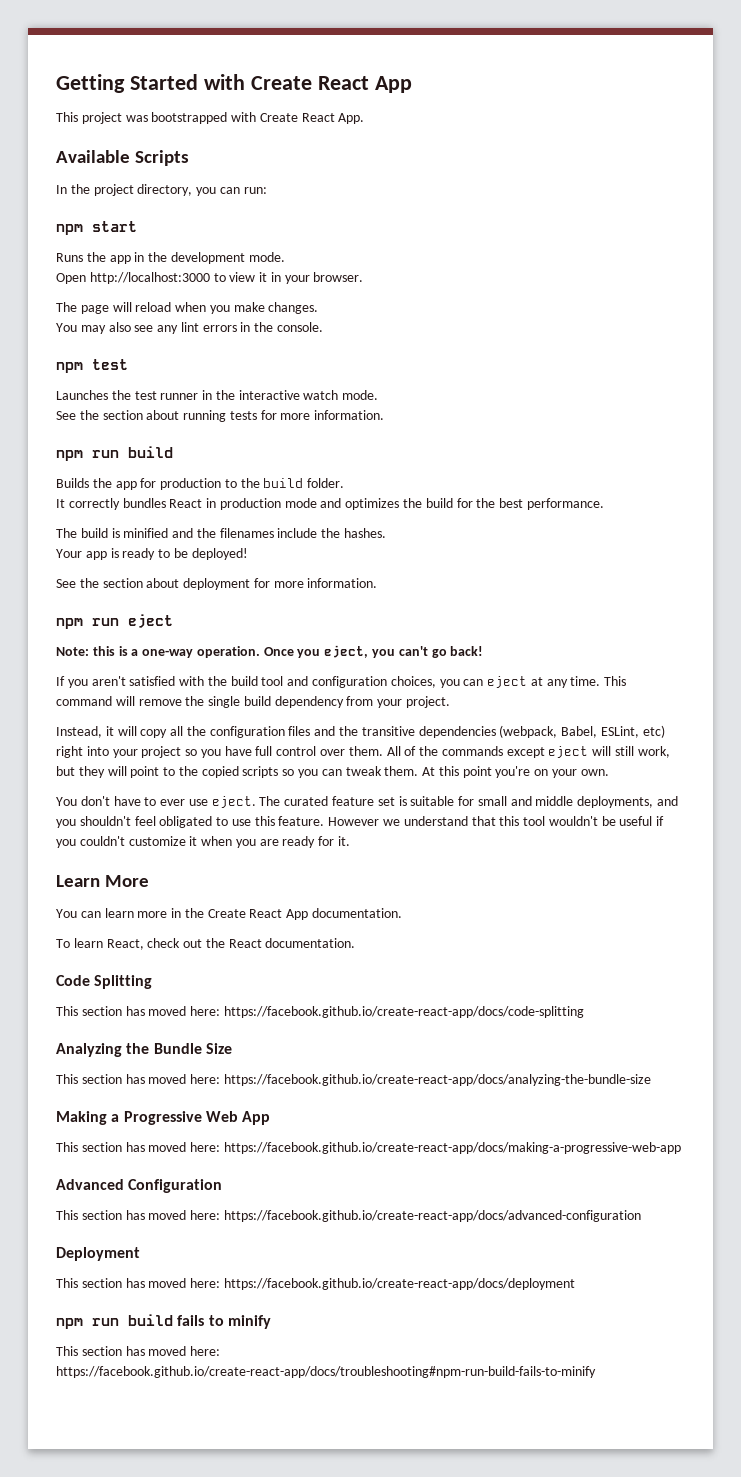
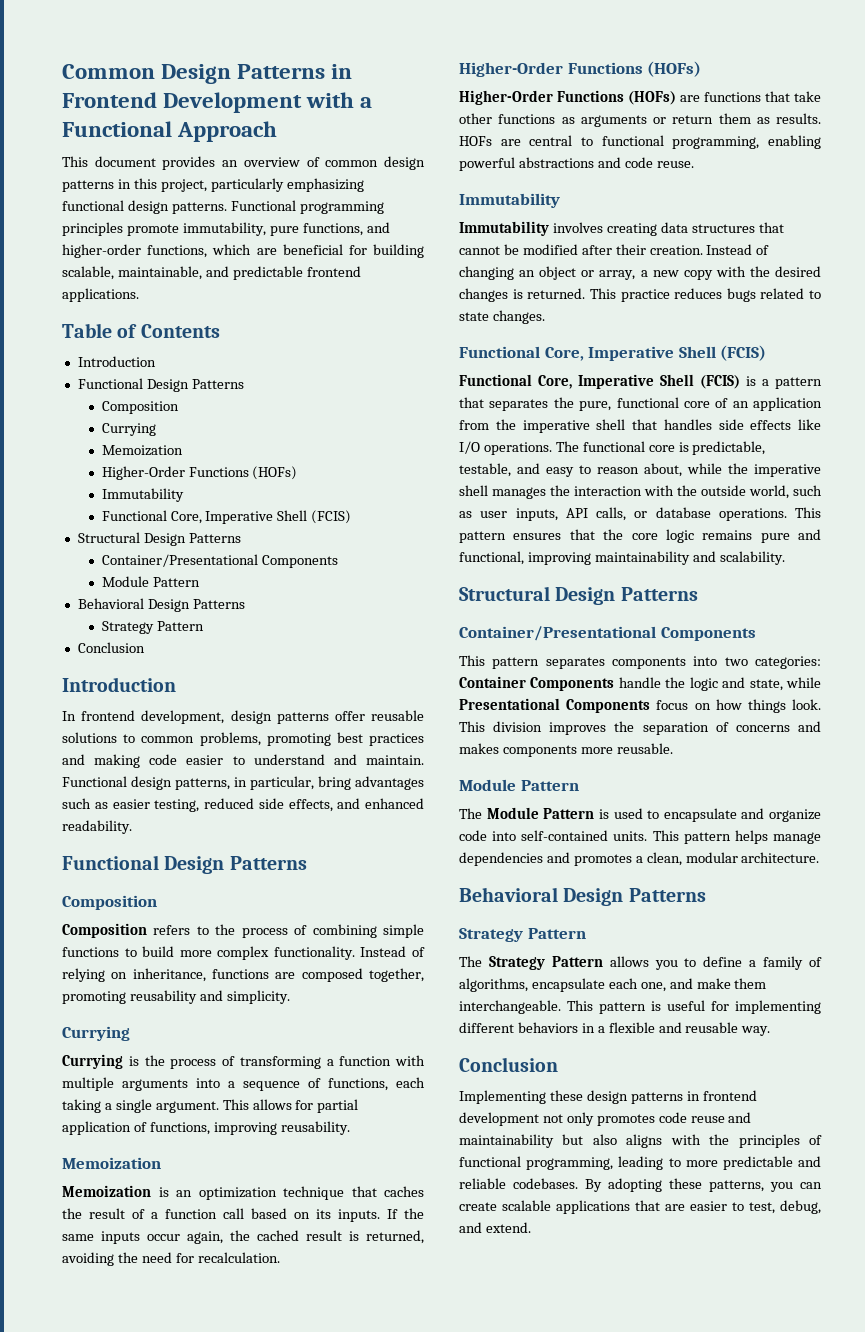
[56,74,412,93] [56,112,365,124] [56,150,190,166] [56,184,267,196] [56,221,137,235] [56,252,285,264] [56,272,364,284] [56,302,319,314] [56,322,324,334] [56,359,128,373] [56,390,379,400] [56,410,385,422] [56,446,173,461] [56,478,345,490] [56,498,604,510] [56,528,387,538] [56,548,248,560] [56,578,378,590] [56,614,173,629] [56,645,484,658] [56,676,627,688] [56,696,451,708] [56,725,665,738] [56,746,670,758] [56,766,609,778] [56,796,679,808] [56,816,665,828] [56,836,351,848] [56,875,150,887] [56,908,403,920] [56,938,356,950] [56,975,153,989] [56,1006,584,1018] [56,1043,232,1057] [56,1074,651,1086] [56,1111,271,1125] [56,1142,681,1154] [56,1179,223,1193] [56,1210,641,1222] [56,1247,140,1261] [56,1278,575,1290] [56,1314,271,1329] [56,1346,221,1356] [56,1366,596,1378] Getting Started with Create React App // This project was bootstrapped with Create React App. // Available Scripts // In the project directory, you can run: // npm start // Runs the app in the development mode. // Open http://localhost:3000 to view it in your browser. // The page will reload when you make changes. // You may also see any lint errors in the console. // npm test // Launches the test runner in the interactive watch mode. // See the section about running tests for more information. // npm run build // Builds the app for production to the build folder. // It correctly bundles React in production mode and optimizes the build for the best performance. // The build is minified and the filenames include the hashes. // Your app is ready to be deployed! // See the section about deployment for more information. // npm run eject // Note: this is a one-way operation. Once you eject, you can't go back! // If you aren't satisfied with the build tool and configuration choices, you can eject at any time. This command will remove the single build dependency from your project. // Instead, it will copy all the configuration files and the transitive dependencies (webpack, Babel, ESLint, etc) right into your project so you have full control over them. All of the commands except eject will still work, but they will point to the copied scripts so you can tweak them. At this point you're on your own. // You don't have to ever use eject. The curated feature set is suitable for small and middle deployments, and you shouldn't feel obligated to use this feature. However we understand that this tool wouldn't be useful if you couldn't customize it when you are ready for it. // Learn More // You can learn more in the Create React App documentation. // To learn React, check out the React documentation. // Code Splitting // This section has moved here: https://facebook.github.io/create-react-app/docs/code-splitting // Analyzing the Bundle Size // This section has moved here: https://facebook.github.io/create-react-app/docs/analyzing-the-bundle-size // Making a Progressive Web App // This section has moved here: https://facebook.github.io/create-react-app/docs/making-a-progressive-web-app // Advanced Configuration // This section has moved here: https://facebook.github.io/create-react-app/docs/advanced-configuration // Deployment // This section has moved here: https://facebook.github.io/create-react-app/docs/deployment // npm run build fails to minify // This section has moved here: https://facebook.github.io/create-react-app/docs/troubleshooting#npm-run-build-fails-to-minify -> [62,64,353,84] [62,92,373,113] [62,121,278,142] [62,156,426,170] [62,178,364,192] [62,200,384,214] [62,222,390,236] [62,244,424,258] [62,266,361,280] [62,288,139,302] [62,323,220,338] [77,356,156,367] [77,378,244,392] [101,401,179,414] [101,423,156,436] [101,445,183,456] [101,466,298,480] [101,488,184,502] [101,510,352,524] [77,532,241,546] [101,554,338,568] [101,576,200,587] [77,598,245,612] [101,621,204,634] [77,642,145,653] [62,677,176,692] [62,710,424,724] [62,732,424,746] [62,754,424,768] [62,776,424,790] [62,798,424,812] [62,820,132,834] [62,855,307,874] [62,895,157,910] [62,923,425,938] [62,946,425,960] [62,968,424,982] [62,990,290,1004] [62,1026,130,1041] [62,1054,425,1069] [62,1077,425,1091] [62,1099,359,1113] [62,1121,350,1135] [62,1157,161,1169] [62,1185,424,1200] [62,1208,424,1222] [62,1230,424,1244] [62,1252,280,1266] [459,61,702,77] [459,90,821,105] [459,113,821,127] [459,135,821,149] [459,157,694,171] [459,193,560,208] [459,221,784,236] [459,244,770,255] [459,266,821,280] [459,288,821,302] [459,310,545,324] [459,345,767,361] [459,374,822,389] [459,397,822,411] [459,419,821,433] [459,441,766,455] [459,463,821,477] [459,485,822,499] [459,507,821,521] [459,529,821,543] [459,551,785,565] [459,586,698,605] [459,626,756,641] [459,655,821,669] [459,676,822,691] [459,698,821,713] [459,721,821,735] [459,743,673,757] [459,779,579,791] [459,807,821,822] [459,830,821,844] [459,852,820,866] [459,887,706,906] [459,928,586,942] [459,956,822,970] [459,978,767,992] [459,1000,821,1014] [459,1022,771,1036] [459,1057,558,1072] [459,1090,757,1104] [459,1112,752,1126] [459,1134,823,1148] [459,1156,821,1170] [459,1178,822,1192] [459,1200,821,1214] [459,1222,531,1233] Common Design Patterns in Frontend Development with a Functional Approach // This document provides an overview of common design patterns in this project, particularly emphasizing functional design patterns. Functional programming principles promote immutability, pure functions, and higher-order functions, which are beneficial for building scalable, maintainable, and predictable frontend applications. // Table of Contents // Introduction // Functional Design Patterns // Composition // Currying // Memoization // Higher-Order Functions (HOFs) // Immutability // Functional Core, Imperative Shell (FCIS) // Structural Design Patterns // Container/Presentational Components // Module Pattern // Behavioral Design Patterns // Strategy Pattern // Conclusion // Introduction // In frontend development, design patterns offer reusable solutions to common problems, promoting best practices and making code easier to understand and maintain. Functional design patterns, in particular, bring advantages such as easier testing, reduced side effects, and enhanced readability. // Functional Design Patterns // Composition // Composition refers to the process of combining simple functions to build more complex functionality. Instead of relying on inheritance, functions are composed together, promoting reusability and simplicity. // Currying // Currying is the process of transforming a function with multiple arguments into a sequence of functions, each taking a single argument. This allows for partial application of functions, improving reusability. // Memoization // Memoization is an optimization technique that caches the result of a function call based on its inputs. If the same inputs occur again, the cached result is returned, avoiding the need for recalculation. // Higher-Order Functions (HOFs) // Higher-Order Functions (HOFs) are functions that take other functions as arguments or return them as results. HOFs are central to functional programming, enabling powerful abstractions and code reuse. // Immutability // Immutability involves creating data structures that cannot be modified after their creation. Instead of changing an object or array, a new copy with the desired changes is returned. This practice reduces bugs related to state changes. // Functional Core, Imperative Shell (FCIS) // Functional Core, Imperative Shell (FCIS) is a pattern that separates the pure, functional core of an application from the imperative shell that handles side effects like I/O operations. The functional core is predictable, testable, and easy to reason about, while the imperative shell manages the interaction with the outside world, such as user inputs, API calls, or database operations. This pattern ensures that the core logic remains pure and functional, improving maintainability and scalability. // Structural Design Patterns // Container/Presentational Components // This pattern separates components into two categories: Container Components handle the logic and state, while Presentational Components focus on how things look. This division improves the separation of concerns and makes components more reusable. // Module Pattern // The Module Pattern is used to encapsulate and organize code into self-contained units. This pattern helps manage dependencies and promotes a clean, modular architecture. // Behavioral Design Patterns // Strategy Pattern // The Strategy Pattern allows you to define a family of algorithms, encapsulate each one, and make them interchangeable. This pattern is useful for implementing different behaviors in a flexible and reusable way. // Conclusion // Implementing these design patterns in frontend development not only promotes code reuse and maintainability but also aligns with the principles of functional programming, leading to more predictable and reliable codebases. By adopting these patterns, you can create scalable applications that are easier to test, debug, and extend.

